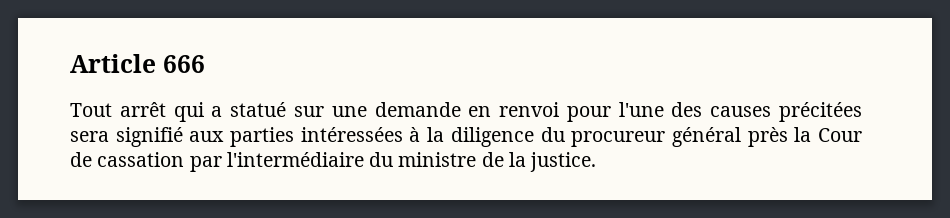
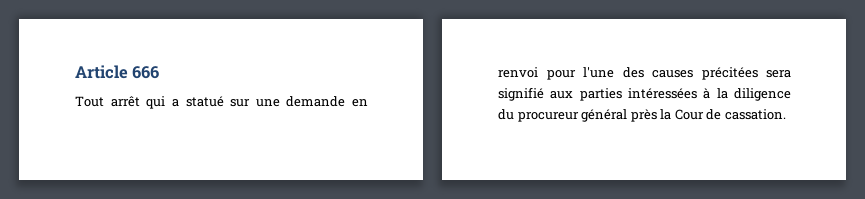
[97,152,597,172] cassation par l'intermédiaire du ministre de la justice. -> [724,109,786,120] cassation.

